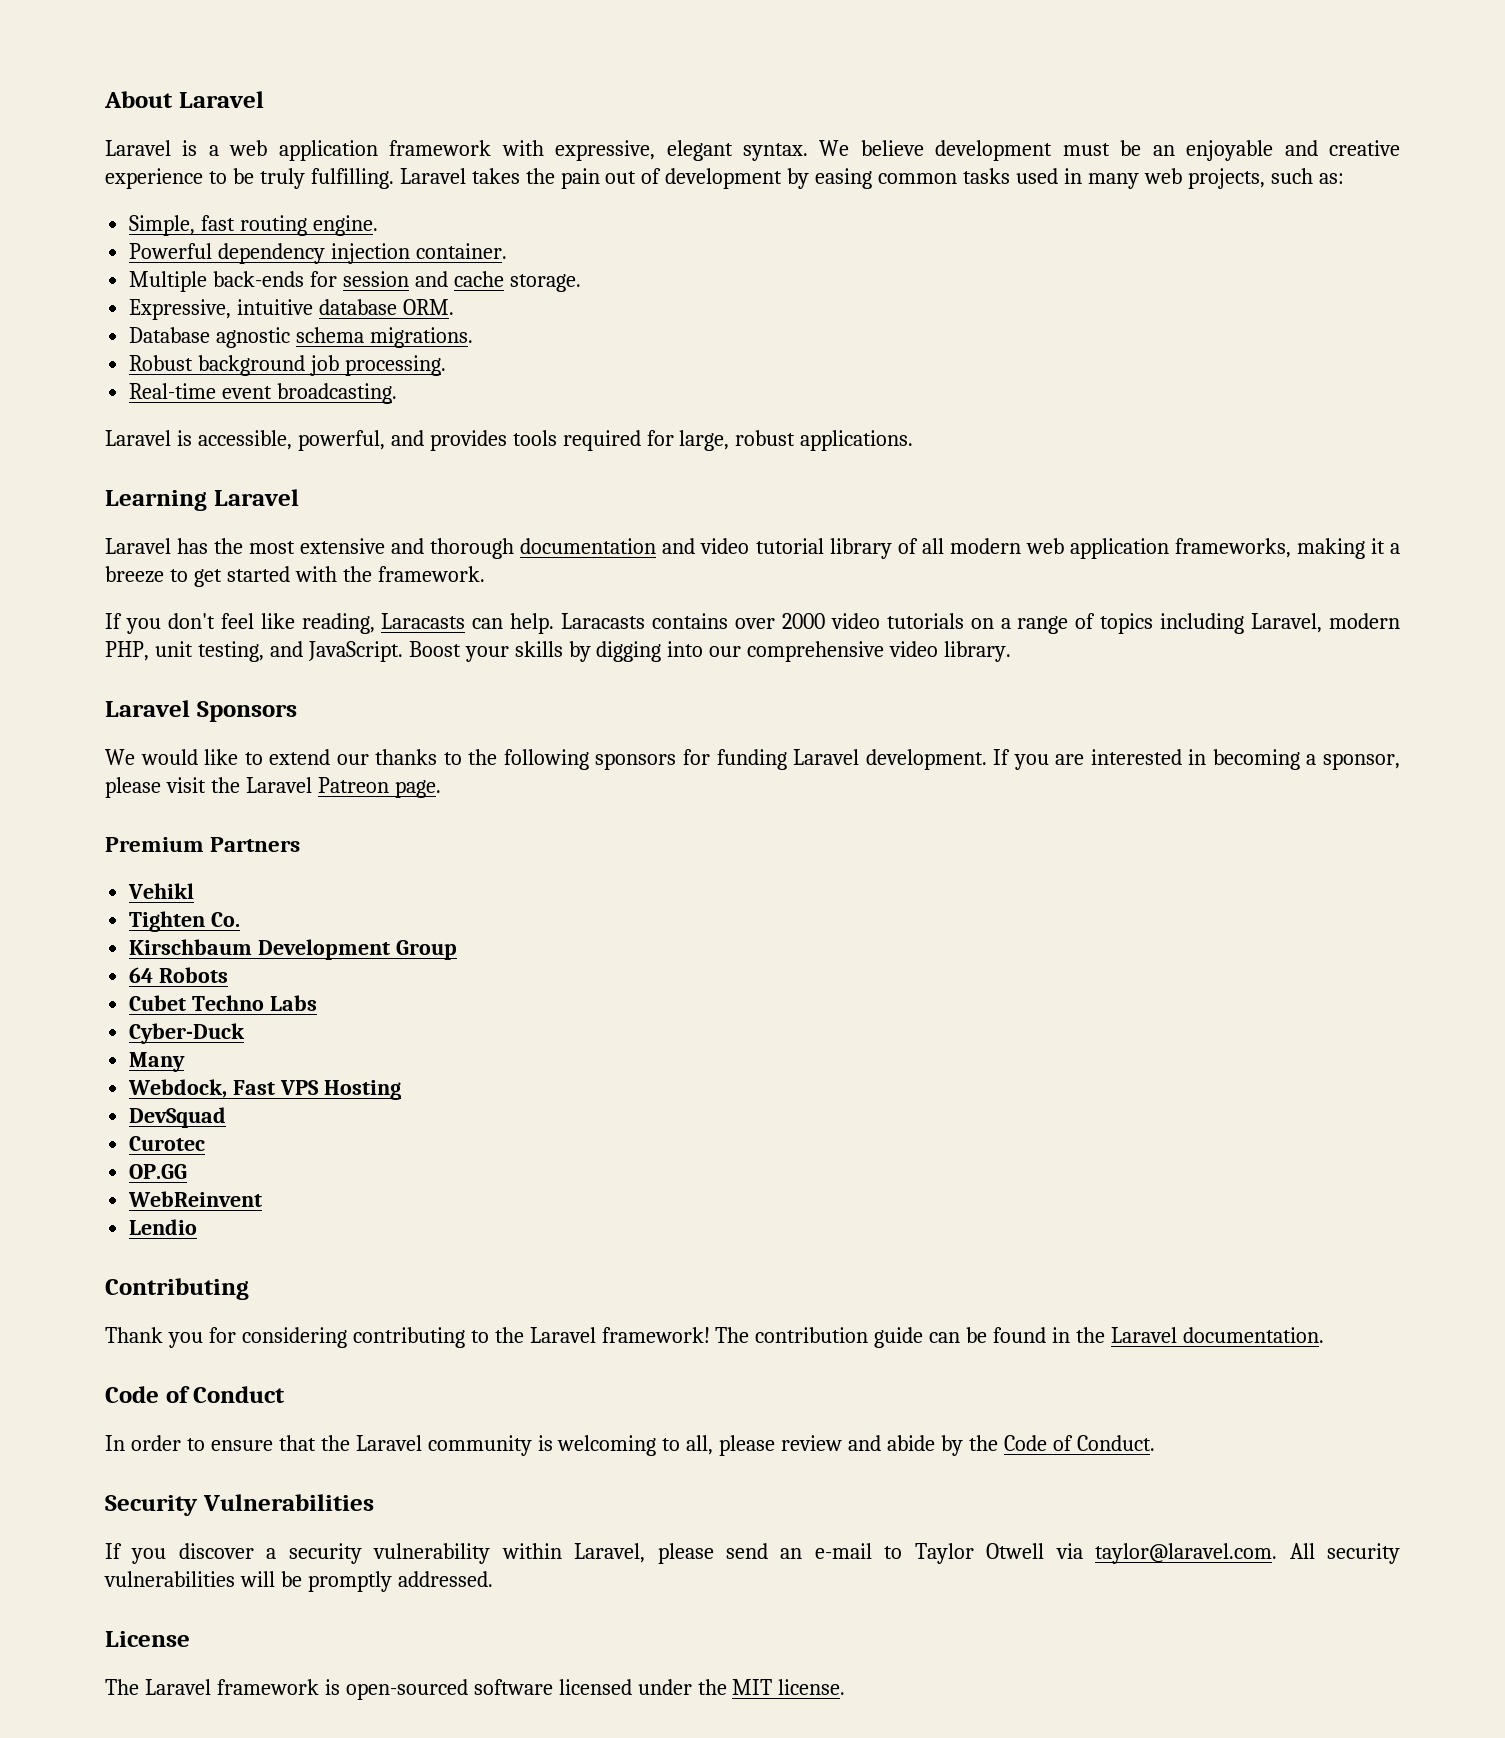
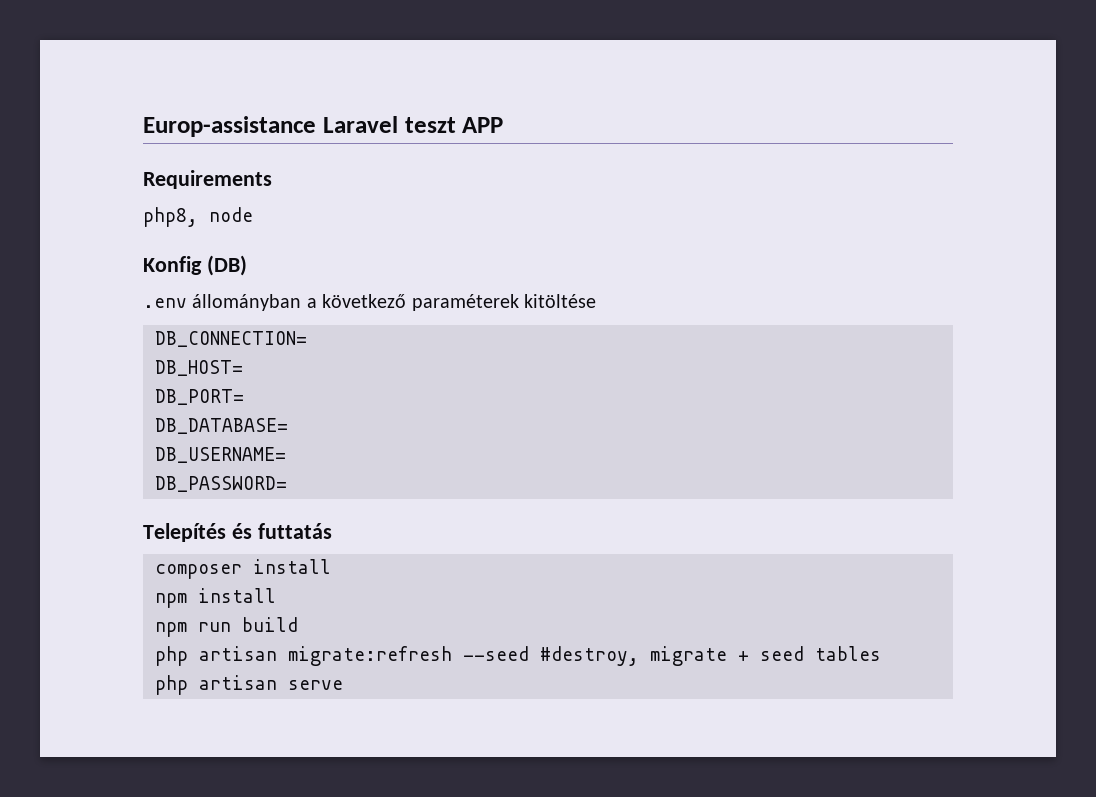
[104,91,264,108] [105,140,1400,161] [105,168,1344,189] [129,215,379,236] [129,243,508,264] [129,271,581,292] [129,299,455,320] [129,327,474,348] [129,355,447,376] [129,383,398,404] [105,430,914,451] [105,489,299,511] [105,538,1400,559] [105,566,485,587] [105,613,1400,634] [105,641,1012,662] [105,700,297,722] [105,749,1400,770] [105,777,441,798] [105,837,301,852] [128,883,195,899] [129,911,241,932] [129,939,458,960] [129,967,229,983] [129,995,318,1011] [129,1023,246,1044] [129,1052,186,1072] [128,1079,402,1100] [129,1107,227,1128] [129,1136,206,1151] [129,1164,188,1179] [128,1191,263,1207] [129,1219,198,1235] [105,1278,249,1300] [105,1327,1324,1348] [105,1386,286,1403] [105,1435,1155,1456] [105,1494,374,1516] [105,1543,1400,1564] [104,1571,493,1592] [105,1631,190,1647] [105,1679,846,1700] About Laravel // Laravel is a web application framework with expressive, elegant syntax. We believe development must be an enjoyable and creative experience to be truly fulfilling. Laravel takes the pain out of development by easing common tasks used in many web projects, such as: // Simple, fast routing engine. // Powerful dependency injection container. // Multiple back-ends for session and cache storage. // Expressive, intuitive database ORM. // Database agnostic schema migrations. // Robust background job processing. // Real-time event broadcasting. // Laravel is accessible, powerful, and provides tools required for large, robust applications. // Learning Laravel // Laravel has the most extensive and thorough documentation and video tutorial library of all modern web application frameworks, making it a breeze to get started with the framework. // If you don't feel like reading, Laracasts can help. Laracasts contains over 2000 video tutorials on a range of topics including Laravel, modern PHP, unit testing, and JavaScript. Boost your skills by digging into our comprehensive video library. // Laravel Sponsors // We would like to extend our thanks to the following sponsors for funding Laravel development. If you are interested in becoming a sponsor, please visit the Laravel Patreon page. // Premium Partners // Vehikl // Tighten Co. // Kirschbaum Development Group // 64 Robots // Cubet Techno Labs // Cyber-Duck // Many // Webdock, Fast VPS Hosting // DevSquad // Curotec // OP.GG // WebReinvent // Lendio // Contributing // Thank you for considering contributing to the Laravel framework! The contribution guide can be found in the Laravel documentation. // Code of Conduct // In order to ensure that the Laravel community is welcoming to all, please review and abide by the Code of Conduct. // Security Vulnerabilities // If you discover a security vulnerability within Laravel, please send an e-mail to Taylor Otwell via taylor@laravel.com. All security vulnerabilities will be promptly addressed. // License // The Laravel framework is open-sourced software licensed under the MIT license. -> [143,116,504,137] [143,170,272,189] [143,207,253,227] [143,255,247,276] [143,294,596,311] [155,331,307,347] [155,360,243,376] [155,389,244,405] [155,418,288,434] [155,447,286,463] [155,476,287,492] [143,523,332,542] [155,559,331,579] [155,588,276,608] [155,617,298,637] [155,646,881,666] [155,675,343,695] Europ-assistance Laravel teszt APP // Requirements // php8, node // Konfig (DB) // .env állományban a következő paraméterek kitöltése // DB_CONNECTION= // DB_HOST= // DB_PORT= // DB_DATABASE= // DB_USERNAME= // DB_PASSWORD= // Telepítés és futtatás // composer install // npm install // npm run build // php artisan migrate:refresh --seed #destroy, migrate + seed tables // php artisan serve

